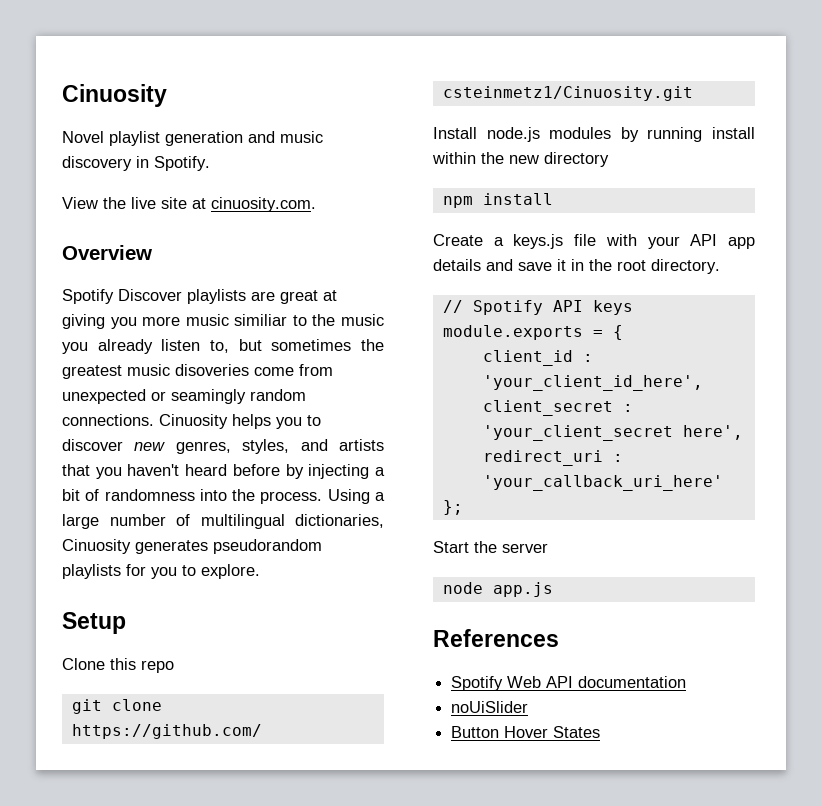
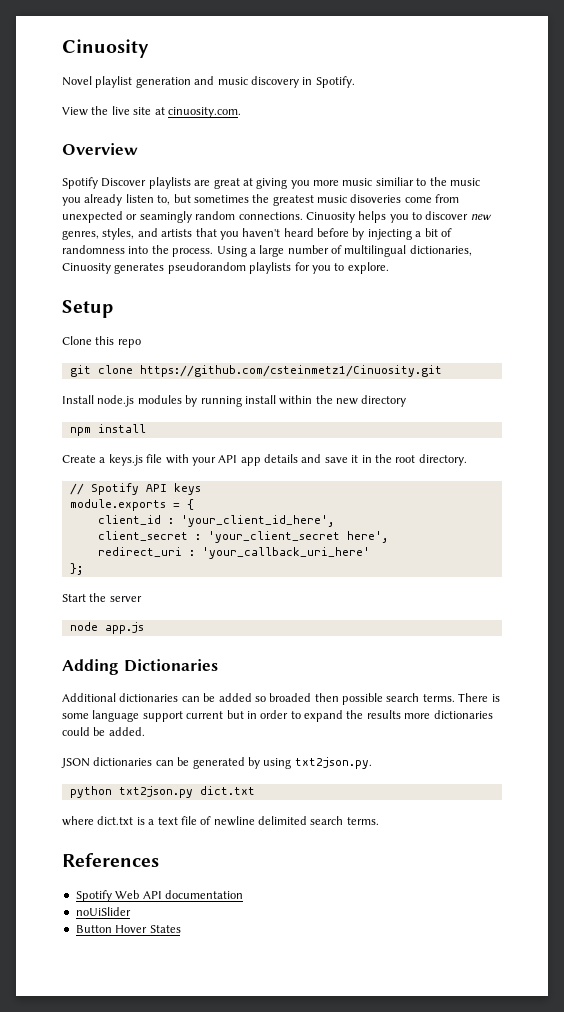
(553, 589) none -> [62,659,218,675] [62,693,500,705] [62,710,493,722] [62,727,145,736] [61,757,372,769] [69,786,255,798] [62,816,379,826] // Adding Dictionaries // Additional dictionaries can be added so broaded then possible search terms. There is some language support current but in order to expand the results more dictionaries could be added. // JSON dictionaries can be generated by using txt2json.py. // python txt2json.py dict.txt // where dict.txt is a text file of newline delimited search terms.

